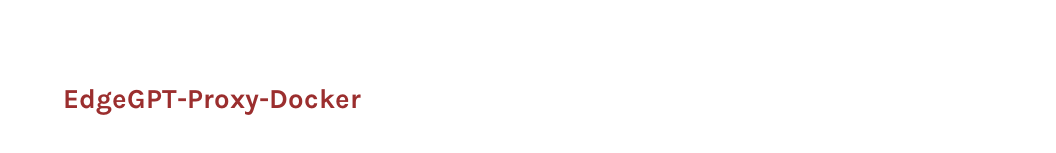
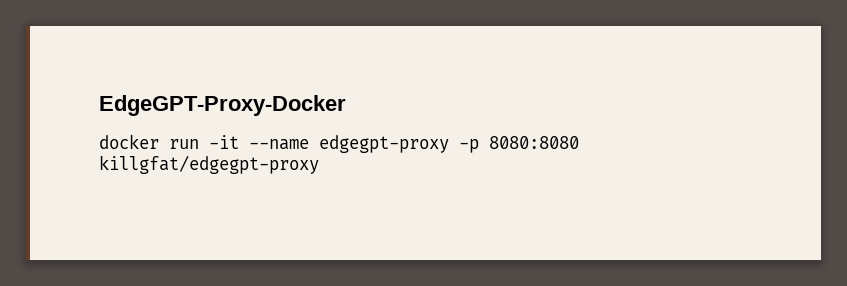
(361, 102) none -> [99,134,579,153] [99,155,319,174] // docker run -it --name edgegpt-proxy -p 8080:8080 killgfat/edgegpt-proxy

